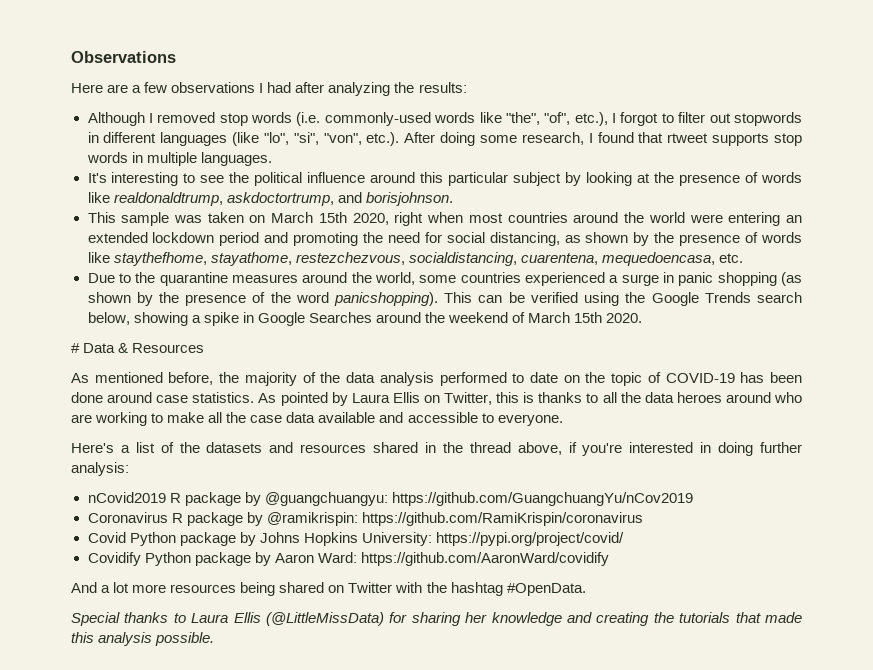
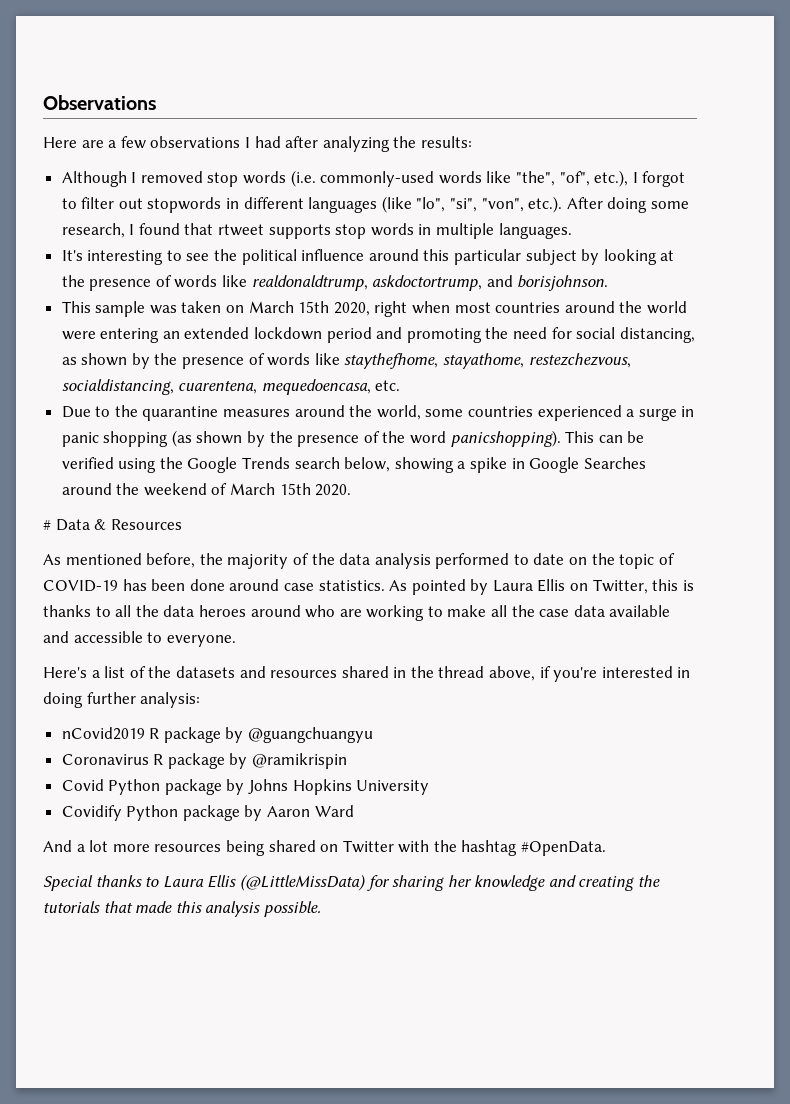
[264,492,693,506] @guangchuangyu: https://github.com/GuangchuangYu/nCov2019 -> [248,727,374,743] @guangchuangyu
[266,512,643,526] @ramikrispin: https://github.com/RamiKrispin/coronavirus -> [252,753,348,769] @ramikrispin
[361,532,624,546] University: https://pypi.org/project/covid/ -> [356,780,430,795] University
[317,552,609,566] Ward: https://github.com/AaronWard/covidify -> [314,805,354,817] Ward

